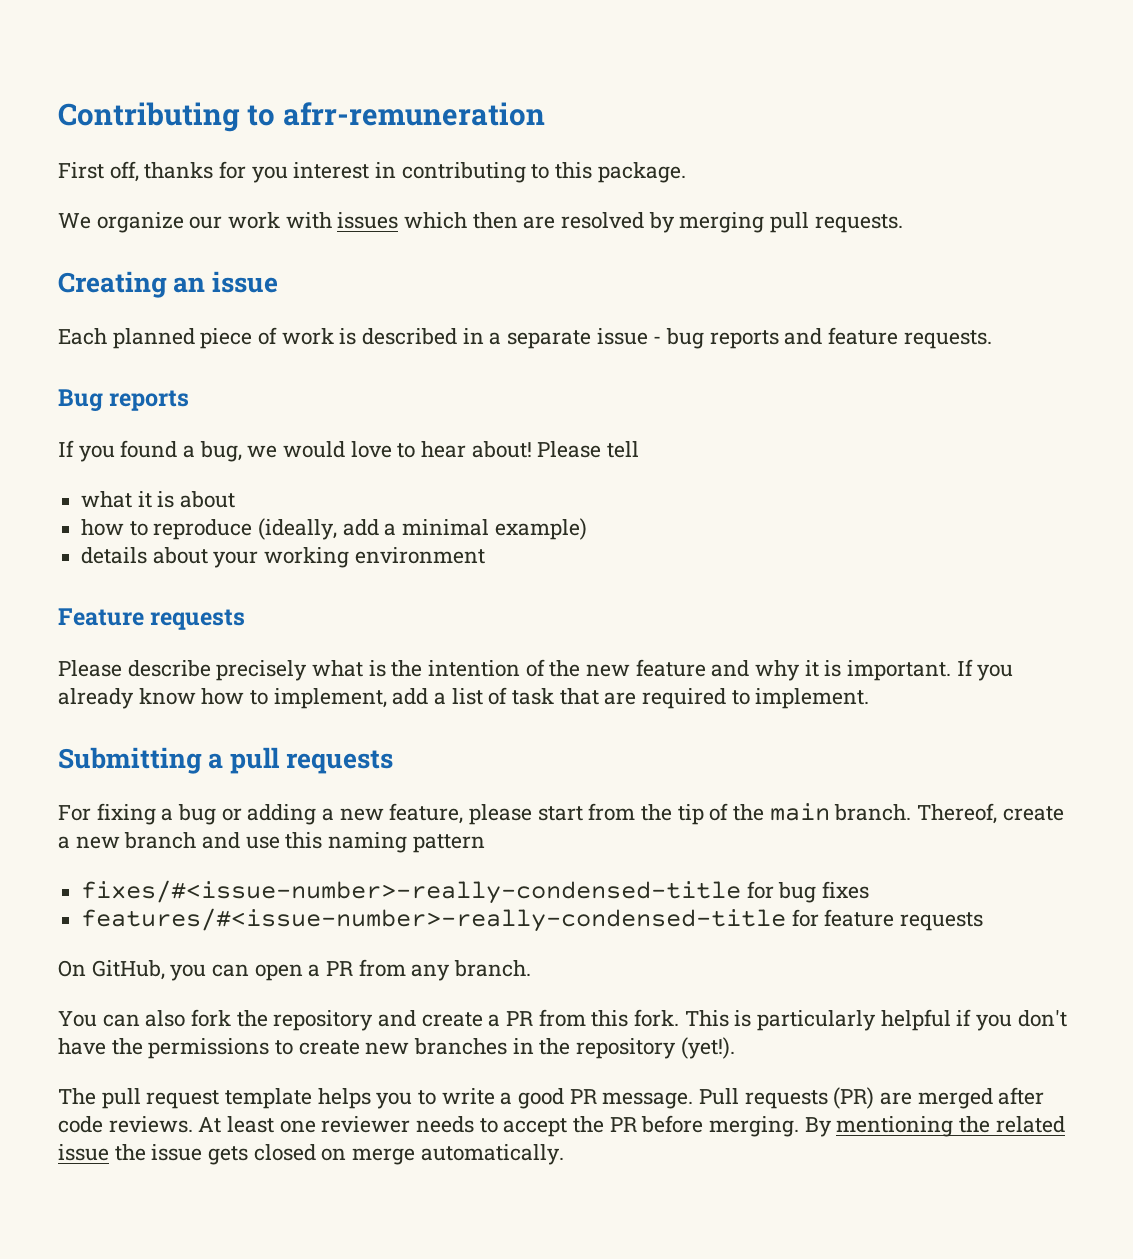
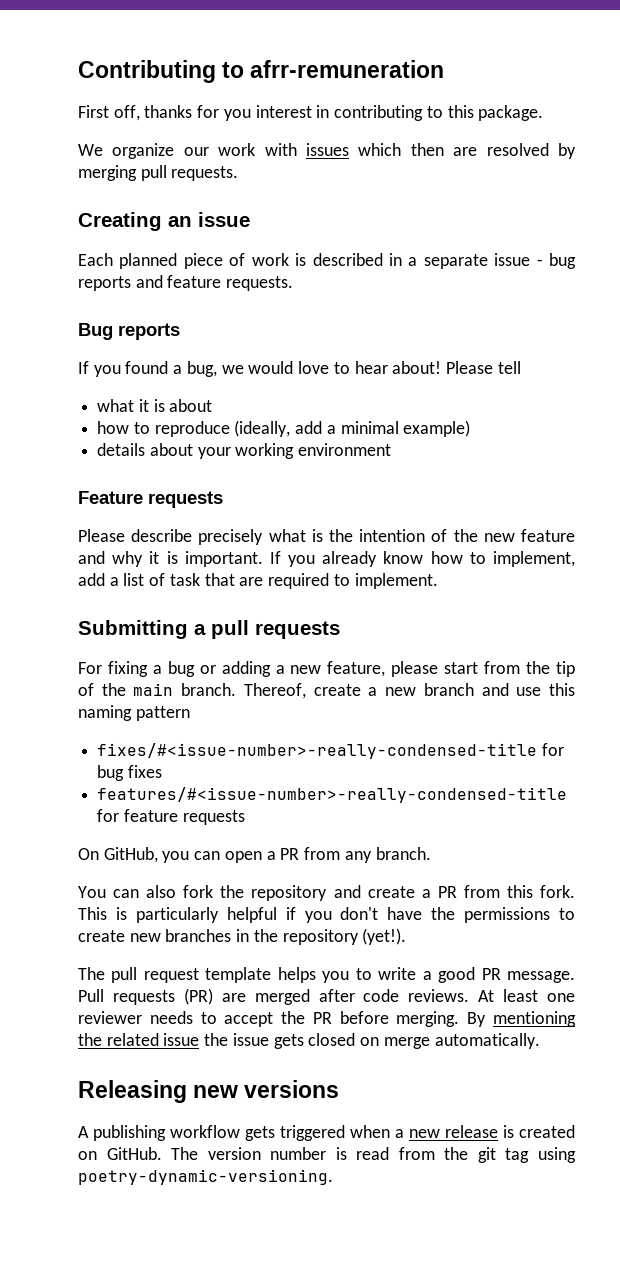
(564, 1154) none -> [78,1080,340,1103] [78,1125,575,1141] [78,1147,576,1163] [78,1169,333,1185] // Releasing new versions // A publishing workflow gets triggered when a new release is created on GitHub. The version number is read from the git tag using poetry-dynamic-versioning.

